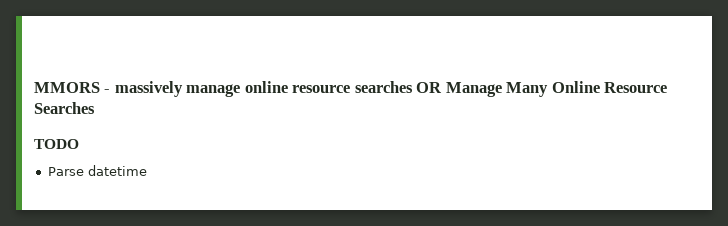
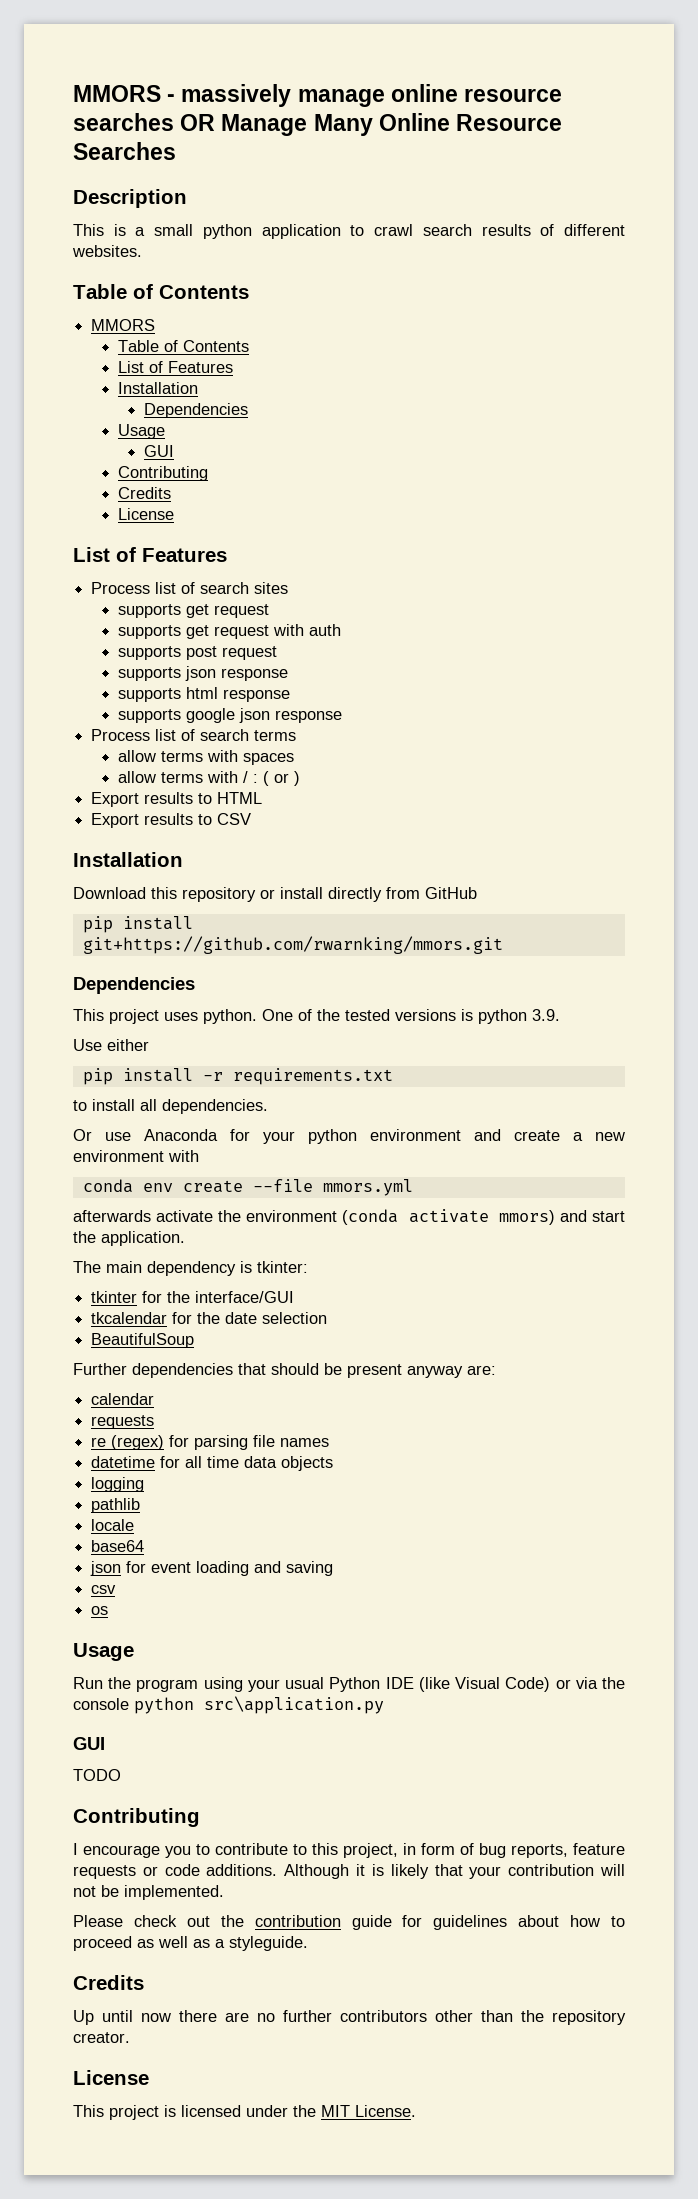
[34,139,79,149] [47,165,147,176] TODO // Parse datetime -> [73,189,187,208] [73,224,626,239] [72,245,142,257] [73,284,249,299] [91,319,156,331] [117,340,249,352] [117,361,233,373] [117,382,198,394] [143,403,248,418] [117,424,165,439] [143,445,174,457] [117,466,208,481] [117,487,171,499] [117,508,174,520] [73,547,227,562] [91,582,289,594] [117,604,269,618] [117,624,341,639] [117,646,277,660] [117,666,288,681] [117,687,290,702] [117,708,342,723] [91,729,297,741] [117,750,294,765] [117,771,300,786] [91,792,263,807] [91,813,252,828] [73,852,183,867] [73,887,477,902] [82,916,193,933] [82,936,503,954] [73,977,195,994] [73,1009,560,1024] [73,1039,149,1051] [82,1068,393,1085] [73,1099,268,1114] [73,1129,625,1144] [73,1150,199,1162] [82,1179,413,1196] [73,1209,625,1225] [73,1231,185,1246] [73,1261,308,1276] [91,1291,295,1303] [91,1312,328,1324] [91,1333,195,1348] [73,1363,496,1378] [91,1393,155,1405] [91,1415,155,1429] [91,1435,330,1450] [91,1456,334,1471] [91,1477,145,1492] [91,1498,141,1513] [91,1519,135,1531] [91,1540,145,1552] [90,1561,334,1576] [91,1585,117,1594] [91,1606,109,1615] [73,1643,134,1661] [73,1677,625,1692] [73,1696,384,1714] [73,1737,105,1750] [73,1769,121,1781] [73,1808,200,1827] [73,1843,625,1858] [73,1864,625,1879] [73,1885,224,1900] [73,1915,625,1930] [73,1936,308,1951] [73,1975,144,1990] [73,2010,626,2025] [73,2032,130,2043] [73,2070,149,2085] [73,2105,416,2120] Description // This is a small python application to crawl search results of different websites. // Table of Contents // MMORS // Table of Contents // List of Features // Installation // Dependencies // Usage // GUI // Contributing // Credits // License // List of Features // Process list of search sites // supports get request // supports get request with auth // supports post request // supports json response // supports html response // supports google json response // Process list of search terms // allow terms with spaces // allow terms with / : ( or ) // Export results to HTML // Export results to CSV // Installation // Download this repository or install directly from GitHub // pip install git+https://github.com/rwarnking/mmors.git // Dependencies // This project uses python. One of the tested versions is python 3.9. // Use either // pip install -r requirements.txt // to install all dependencies. // Or use Anaconda for your python environment and create a new environment with // conda env create --file mmors.yml // afterwards activate the environment (conda activate mmors) and start the application. // The main dependency is tkinter: // tkinter for the interface/GUI // tkcalendar for the date selection // BeautifulSoup // Further dependencies that should be present anyway are: // calendar // requests // re (regex) for parsing file names // datetime for all time data objects // logging // pathlib // locale // base64 // json for event loading and saving // csv // os // Usage // Run the program using your usual Python IDE (like Visual Code) or via the console python src\application.py // GUI // TODO // Contributing // I encourage you to contribute to this project, in form of bug reports, feature requests or code additions. Although it is likely that your contribution will not be implemented. // Please check out the contribution guide for guidelines about how to proceed as well as a styleguide. // Credits // Up until now there are no further contributors other than the repository creator. // License // This project is licensed under the MIT License.

